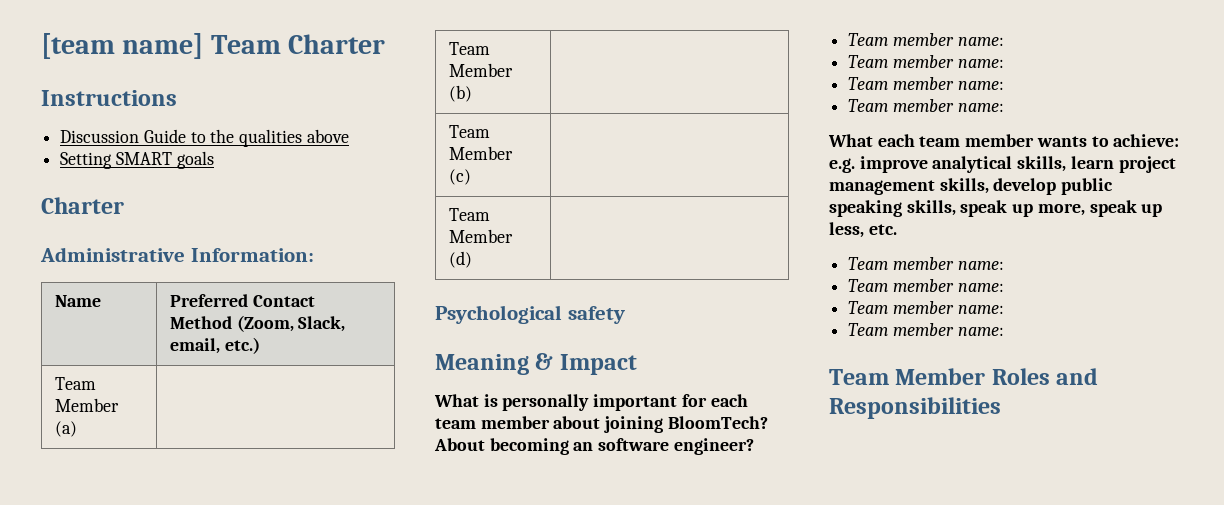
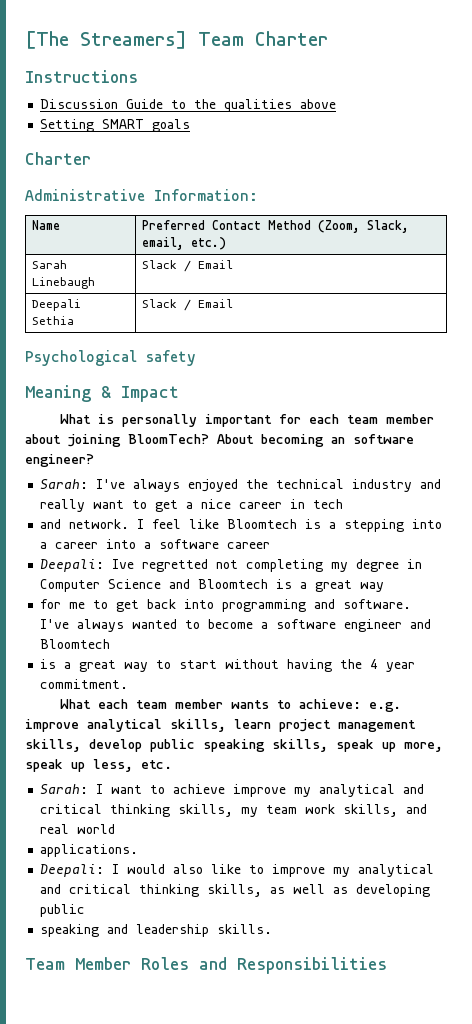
[41,33,204,59] [team name] -> [25,31,187,49] [The Streamers]
[54,377,96,390] [54,398,119,412] [54,421,77,437] [448,42,490,55] [448,63,513,77] [448,85,472,102] [448,125,490,138] [448,146,513,160] [448,169,471,185] [448,208,490,221] [448,229,513,243] [448,251,472,268] Team Member (a) | // Team Member (b) | // Team Member (c) | // Team Member (d) | -> [31,260,67,269] [31,277,95,289] [141,260,233,272] [31,299,81,311] [31,316,74,325] [141,299,233,311] Sarah Linebaugh | Slack / Email // Deepali Sethia | Slack / Email
[848,33,1004,46] [848,55,1004,68] [848,77,1004,90] [848,99,1004,112] Team member name: // Team member name: // Team member name: // Team member name: -> [40,479,442,492] [40,499,344,512] [40,519,443,532] [40,539,271,549] [40,559,423,572] [40,579,385,592] [40,599,412,612] [40,619,432,632] [40,639,111,649] [40,659,416,672] [40,679,129,689] Sarah: I've always enjoyed the technical industry and really want to get a nice career in tech // and network. I feel like Bloomtech is a stepping into a career into a software career // Deepali: Ive regretted not completing my degree in Computer Science and Bloomtech is a great way // for me to get back into programming and software. I've always wanted to become a software engineer and Bloomtech // is a great way to start without having the 4 year commitment.
[848,257,1004,270] [848,279,1004,292] [848,301,1004,314] [848,323,1004,336] Team member name: // Team member name: // Team member name: // Team member name: -> [40,784,425,797] [40,804,428,817] [40,824,116,834] [40,844,139,857] [40,864,435,877] [40,884,431,897] [40,904,86,917] [40,924,273,937] Sarah: I want to achieve improve my analytical and critical thinking skills, my team work skills, and real world // applications. // Deepali: I would also like to improve my analytical and critical thinking skills, as well as developing public // speaking and leadership skills.

